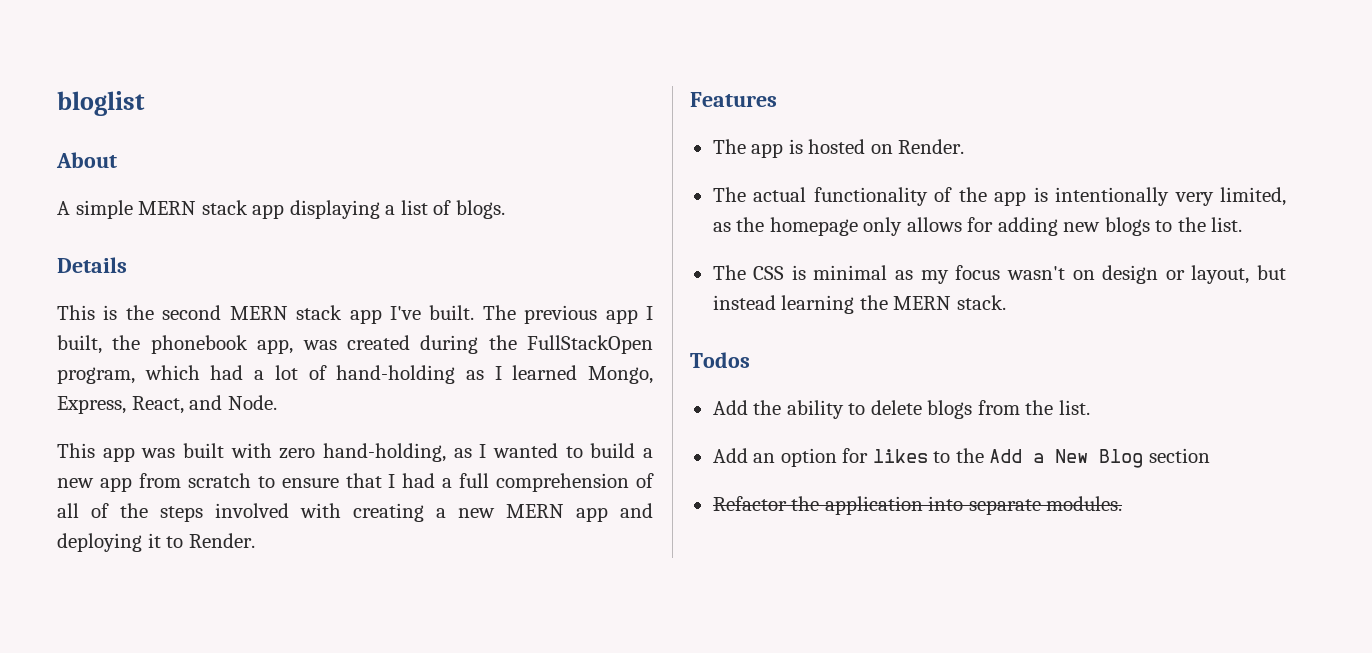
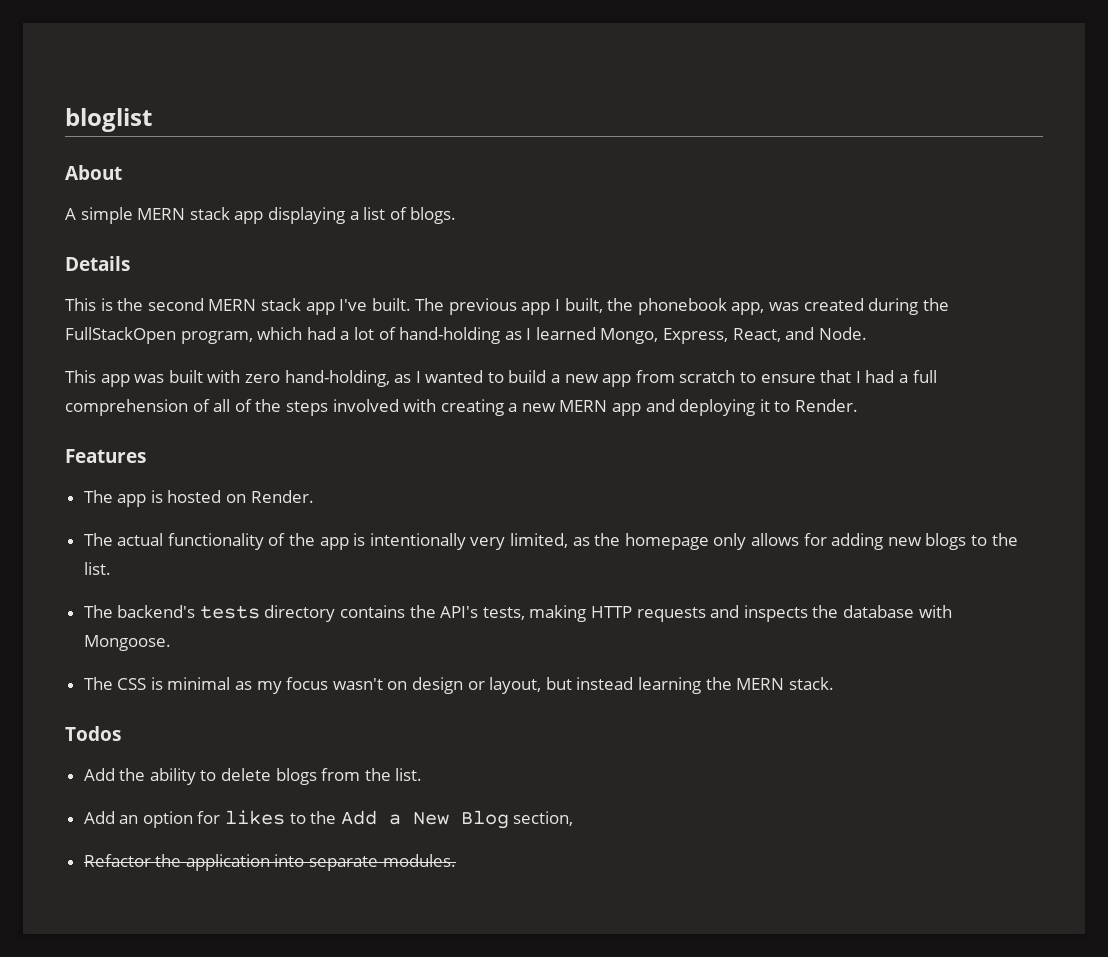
(1243, 224) none -> [83,605,952,622] [83,635,171,651] // The backend's tests directory contains the API's tests, making HTTP requests and inspects the database with Mongoose.
[1148,448,1210,463] section -> [513,811,574,826] section,

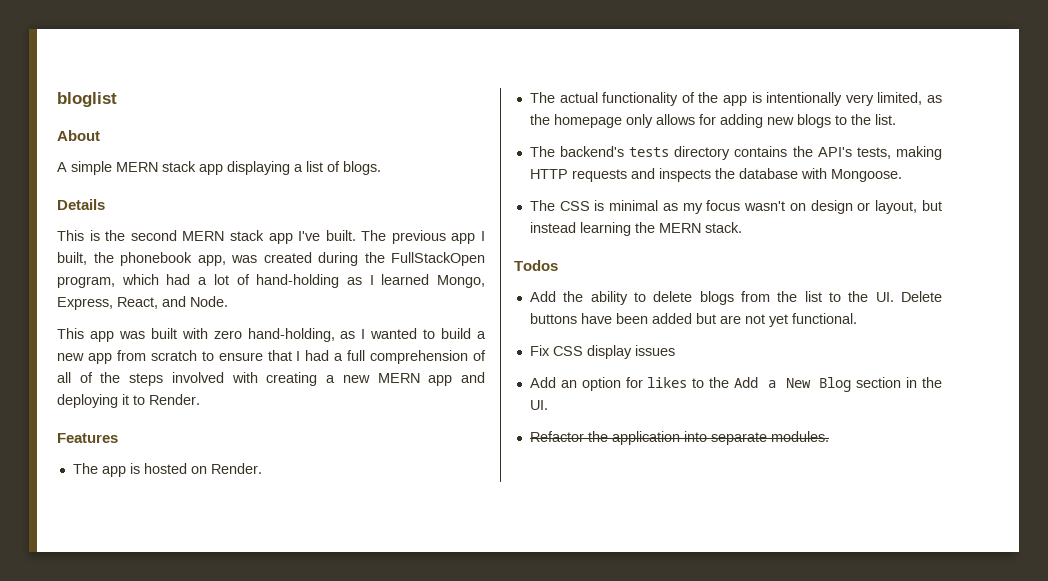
[395,768,423,781] list. -> [804,291,942,302] [529,313,857,327] [529,345,675,359] list to the UI. Delete buttons have been added but are not yet functional. // Fix CSS display issues
[513,811,574,826] section, -> [856,377,943,388] [529,400,548,410] section in the UI.

